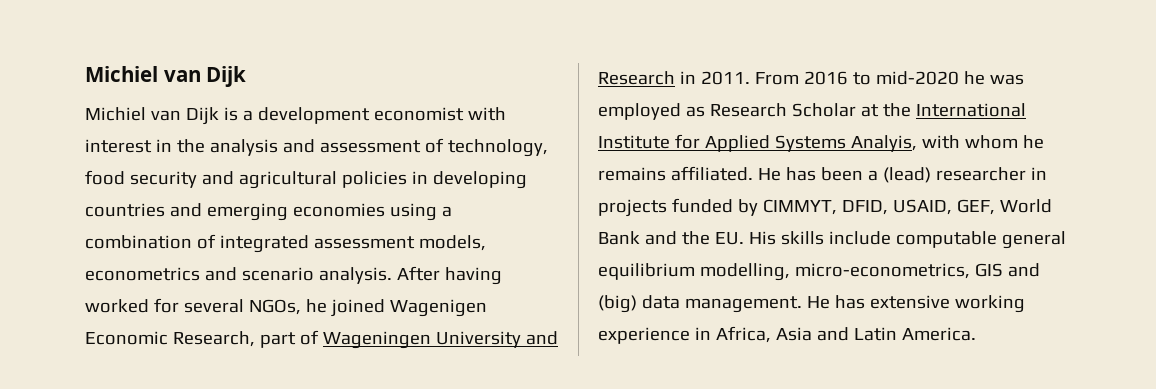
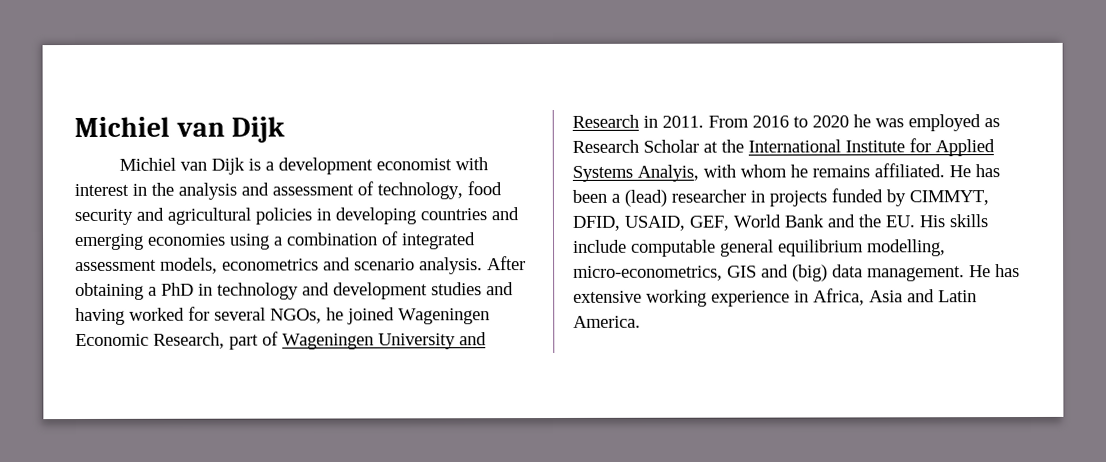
(440, 273) none -> [75,282,514,301] obtaining a PhD in technology and development studies and
[389,299,487,317] Wagenigen -> [398,308,490,325] Wageningen
[875,71,959,85] mid-2020 -> [812,115,849,128] 2020

